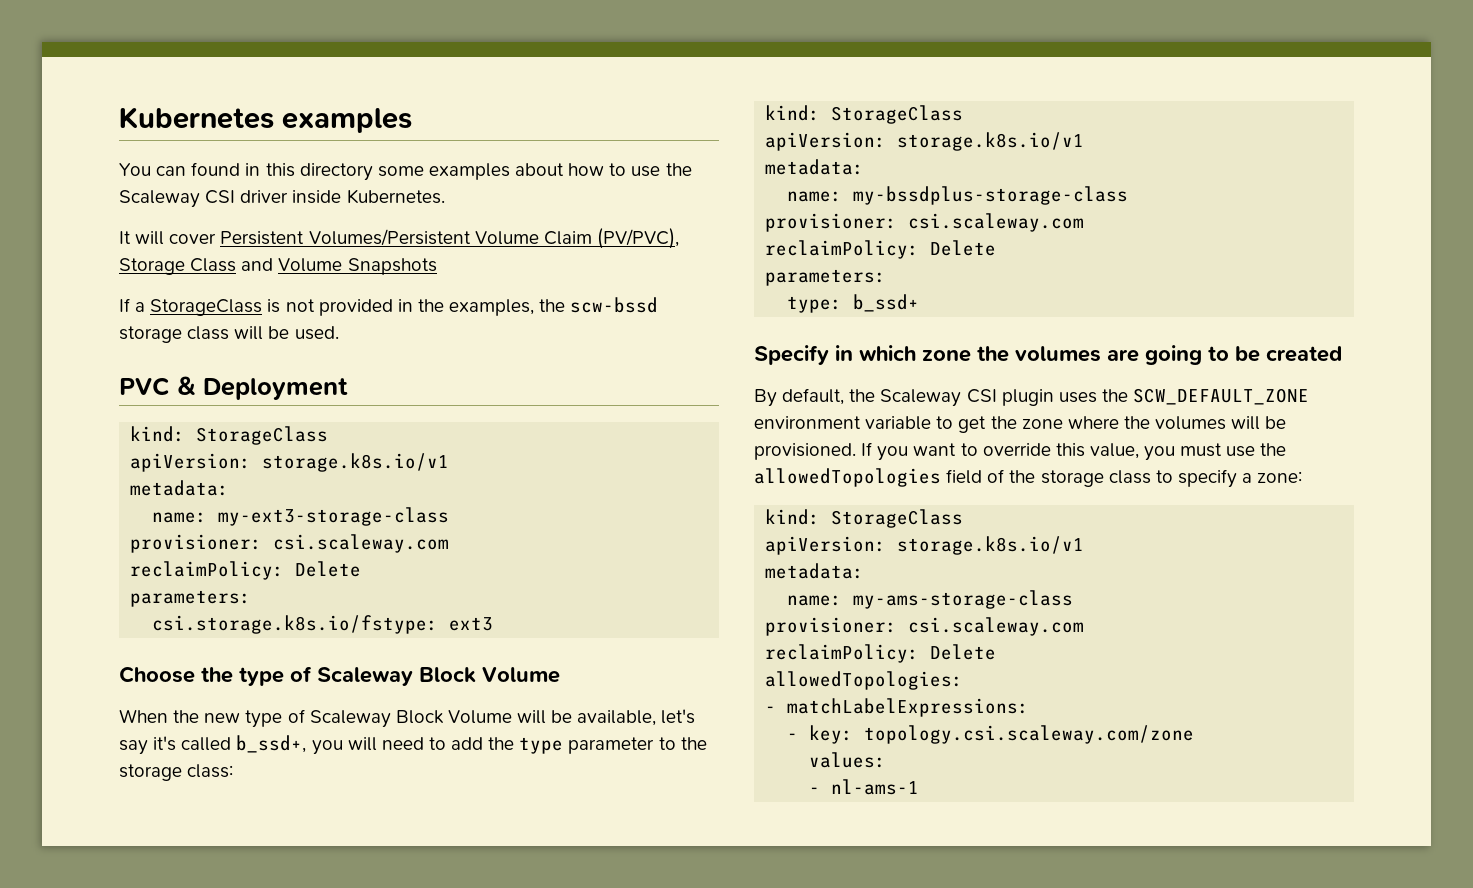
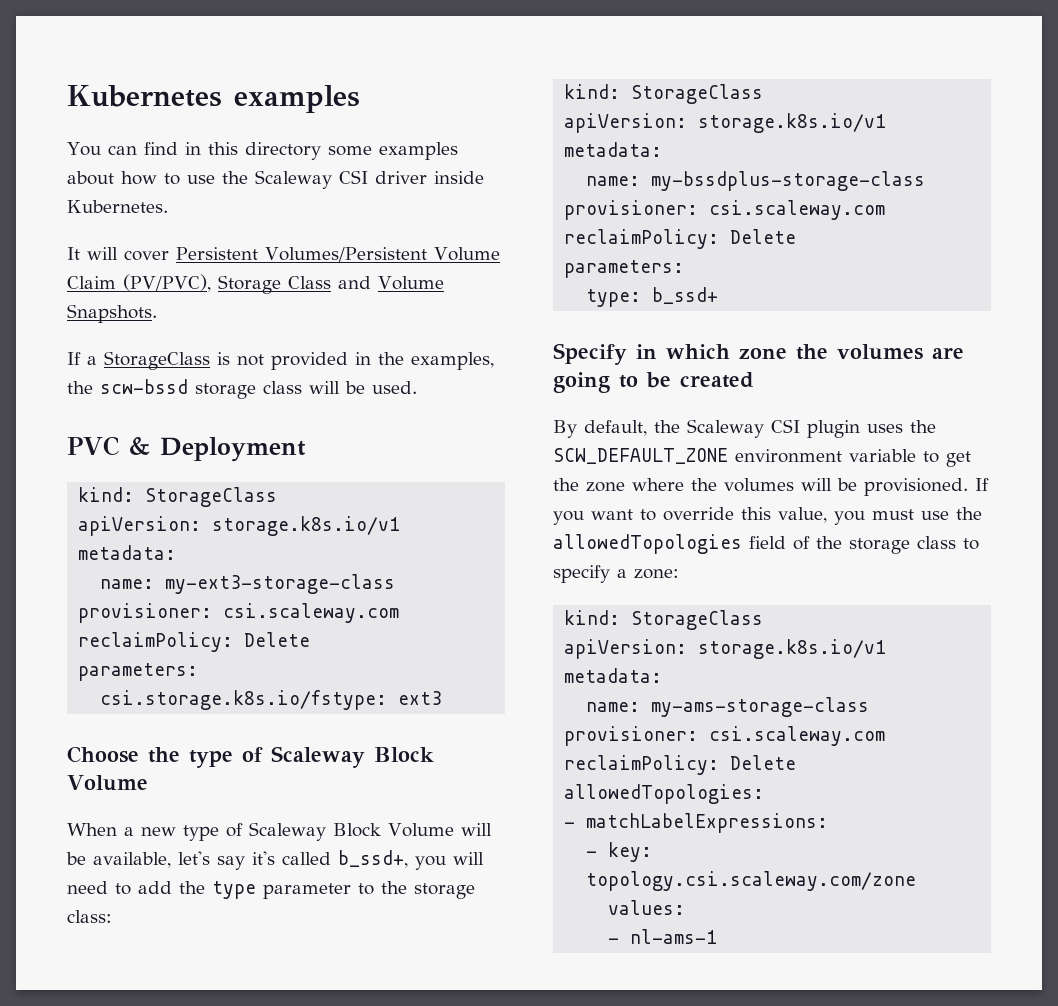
[191,162,241,176] found -> [143,142,178,155] find
[347,258,437,275] Snapshots -> [67,304,157,323] Snapshots.
[173,710,200,723] the -> [124,827,134,836] a

